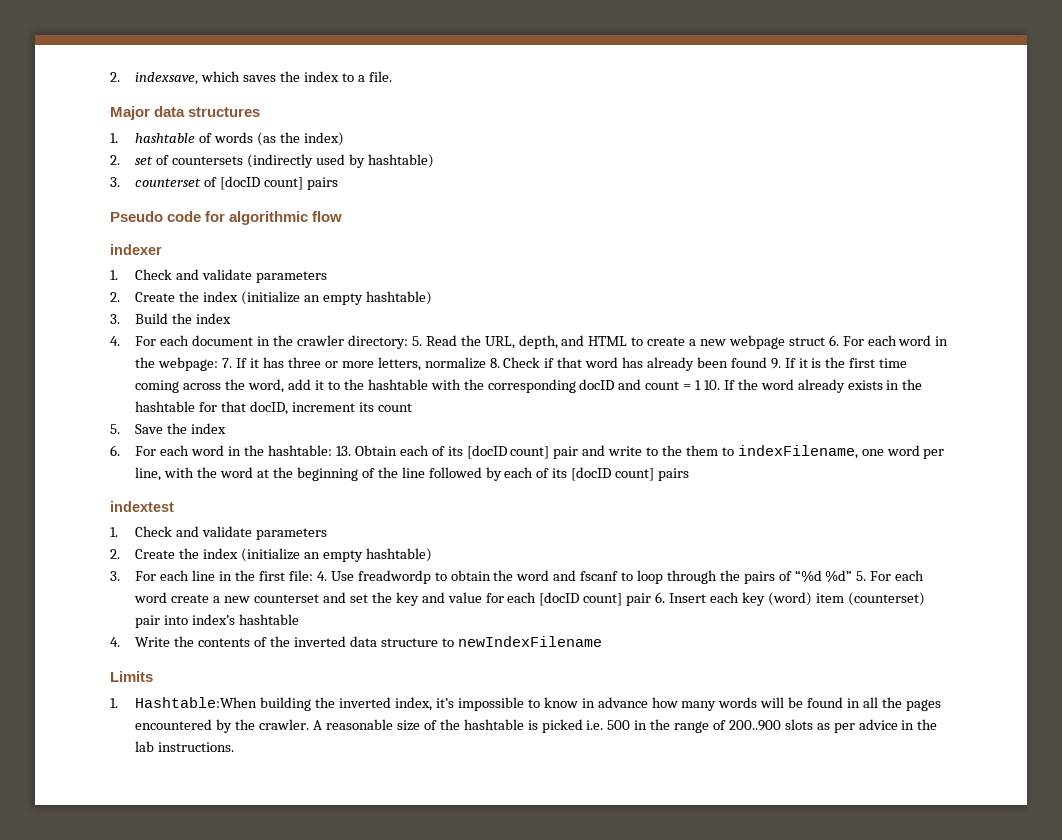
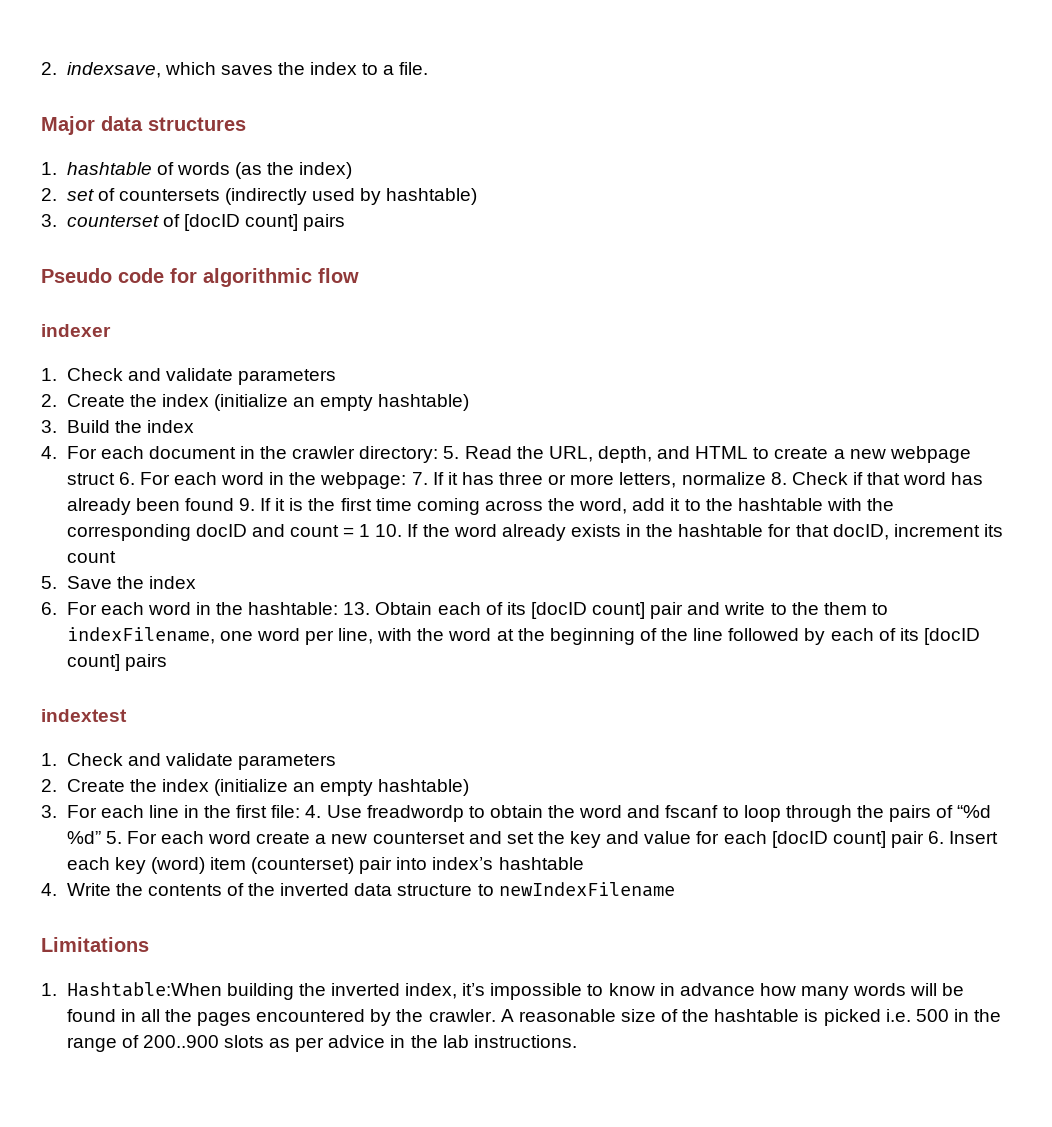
[110,671,153,682] Limits -> [41,937,149,952] Limitations

